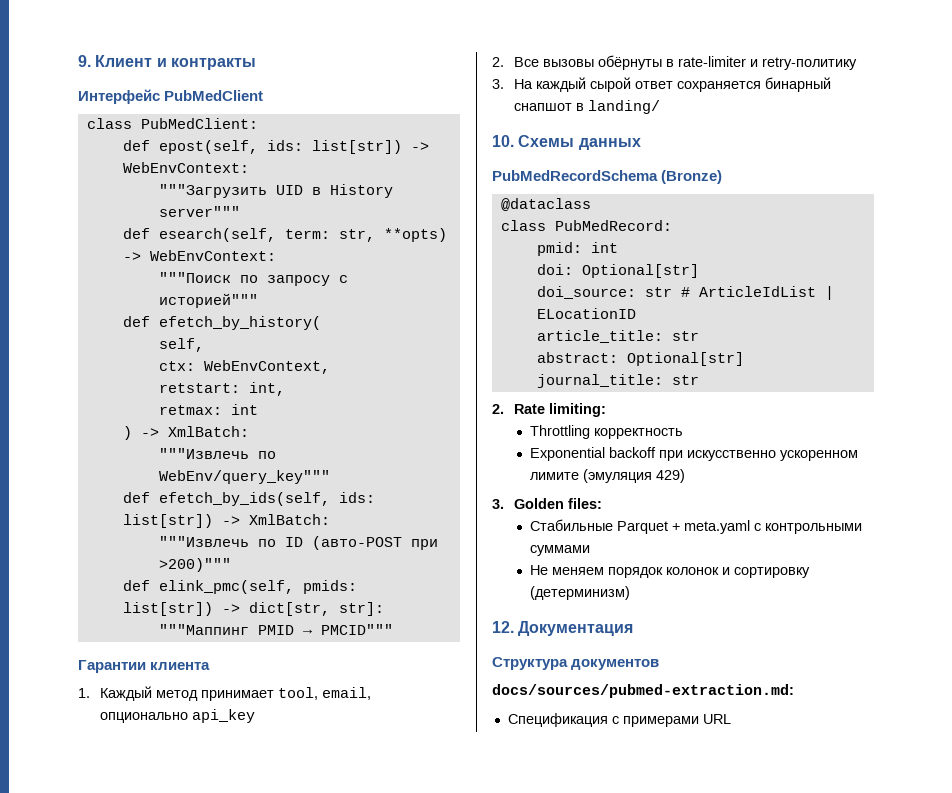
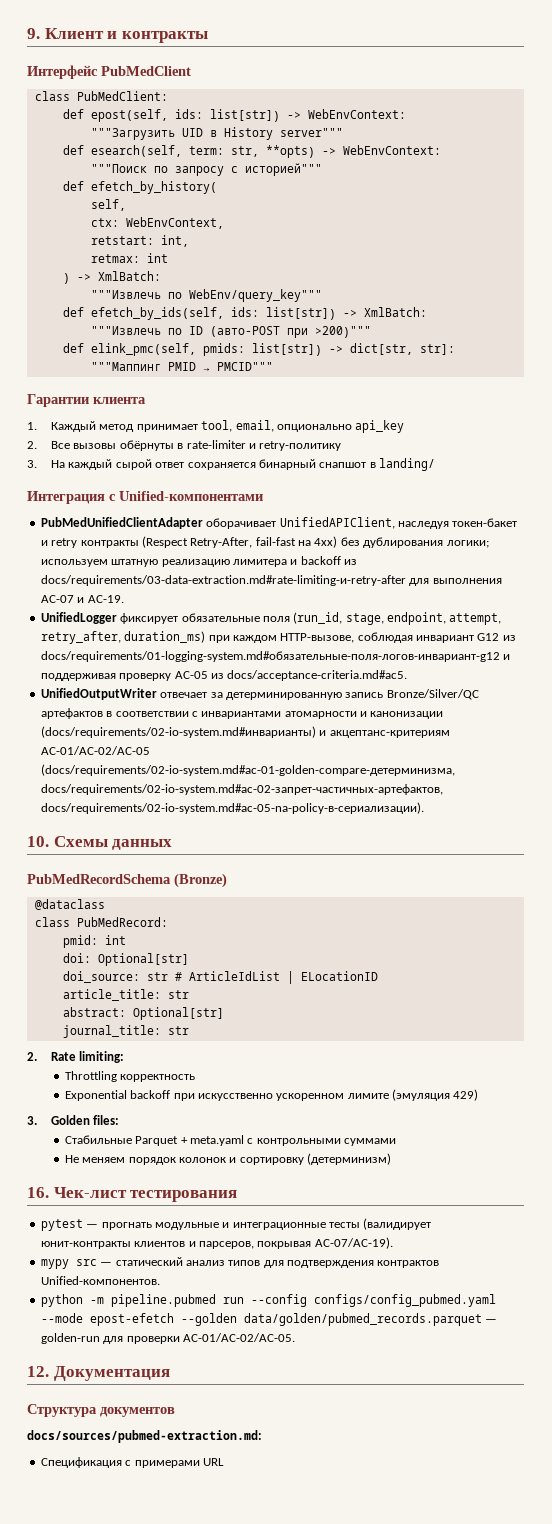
(661, 107) none -> [27,491,263,504] [40,517,518,529] [40,536,489,548] [40,556,357,567] [40,575,502,586] [40,595,124,603] [40,612,502,625] [40,631,516,644] [40,651,511,662] [40,670,408,681] [40,688,479,700] [40,708,444,719] [40,726,450,738] [40,746,150,755] [40,764,455,776] [40,784,443,795] [40,802,424,814] // Интеграция с Unified-компонентами // PubMedUnifiedClientAdapter оборачивает UnifiedAPIClient, наследуя токен-бакет и retry контракты (Respect Retry-After, fail-fast на 4xx) без дублирования логики; используем штатную реализацию лимитера и backoff из docs/requirements/03-data-extraction.md#rate-limiting-и-retry-after для выполнения AC-07 и AC-19. // UnifiedLogger фиксирует обязательные поля (run_id, stage, endpoint, attempt, retry_after, duration_ms) при каждом HTTP-вызове, соблюдая инвариант G12 из docs/requirements/01-logging-system.md#обязательные-поля-логов-инвариант-g12 и поддерживая проверку AC-05 из docs/acceptance-criteria.md#ac5. // UnifiedOutputWriter отвечает за детерминированную запись Bronze/Silver/QC артефактов в соответствии с инвариантами атомарности и канонизации (docs/requirements/02-io-system.md#инварианты) и акцептанс-критериям AC-01/AC-02/AC-05 (docs/requirements/02-io-system.md#ac-01-golden-compare-детерминизма, docs/requirements/02-io-system.md#ac-02-запрет-частичных-артефактов, docs/requirements/02-io-system.md#ac-05-na-policy-в-сериализации).
(631, 593) none -> [27,1187,238,1202] [40,1218,432,1231] [40,1237,393,1249] [40,1257,440,1269] [40,1276,160,1285] [40,1294,496,1307] [40,1313,498,1326] [40,1333,295,1344] // 16. Чек-лист тестирования // pytest — прогнать модульные и интеграционные тесты (валидирует юнит-контракты клиентов и парсеров, покрывая AC-07/AC-19). // mypy src — статический анализ типов для подтверждения контрактов Unified-компонентов. // python -m pipeline.pubmed run --config configs/config_pubmed.yaml --mode epost-efetch --golden data/golden/pubmed_records.parquet — golden-run для проверки AC-01/AC-02/AC-05.

